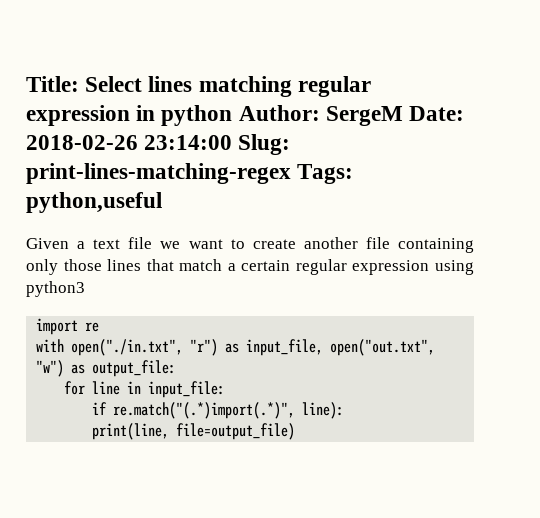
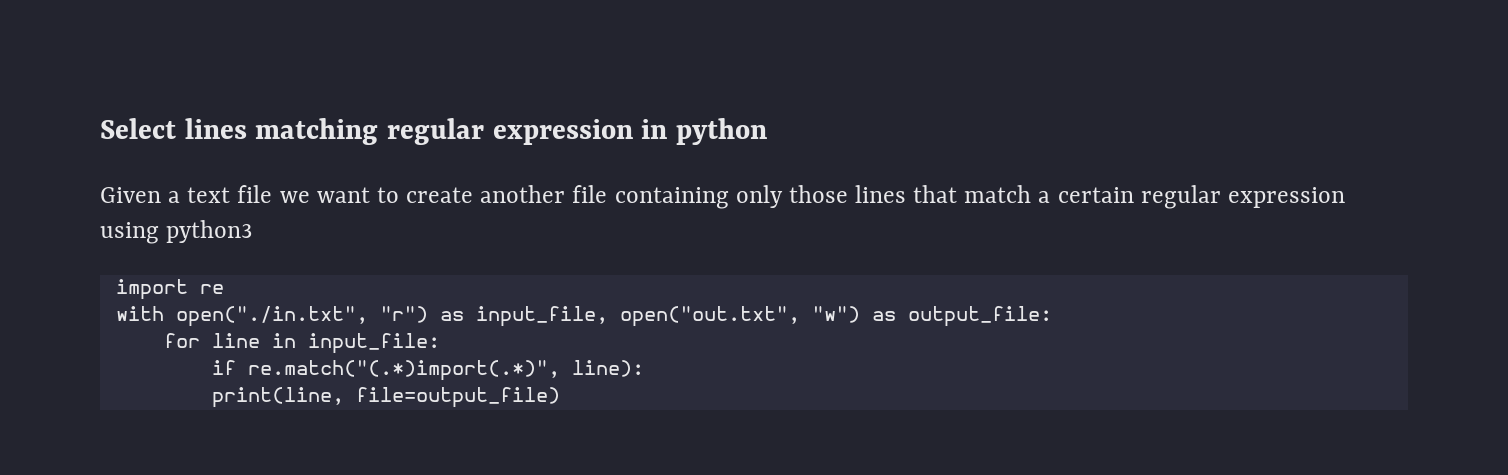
[26,76,79,92] Title: -> (100, 128) none
[238,105,465,126] [26,134,291,155] [26,163,354,184] [26,192,162,213] Author: SergeM Date: 2018-02-26 23:14:00 Slug: print-lines-matching-regex Tags: python,useful -> (767, 131) none

